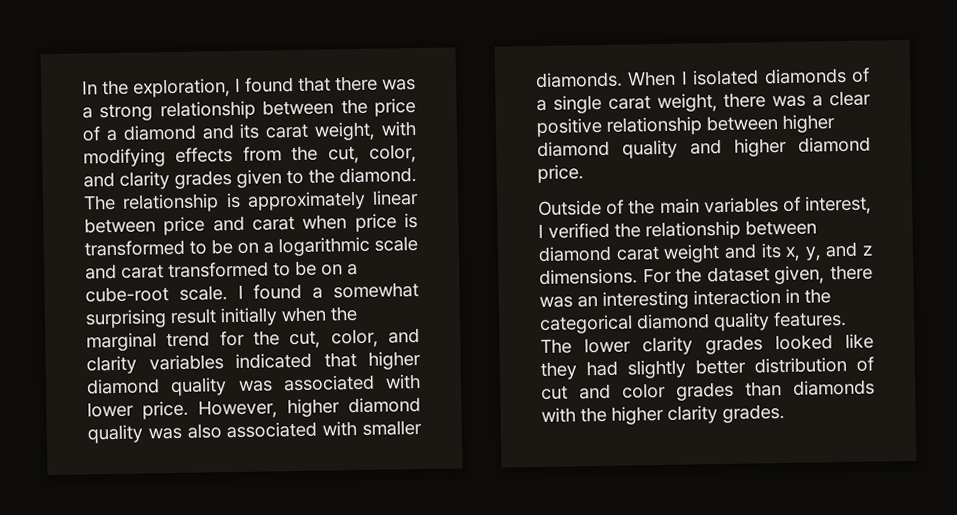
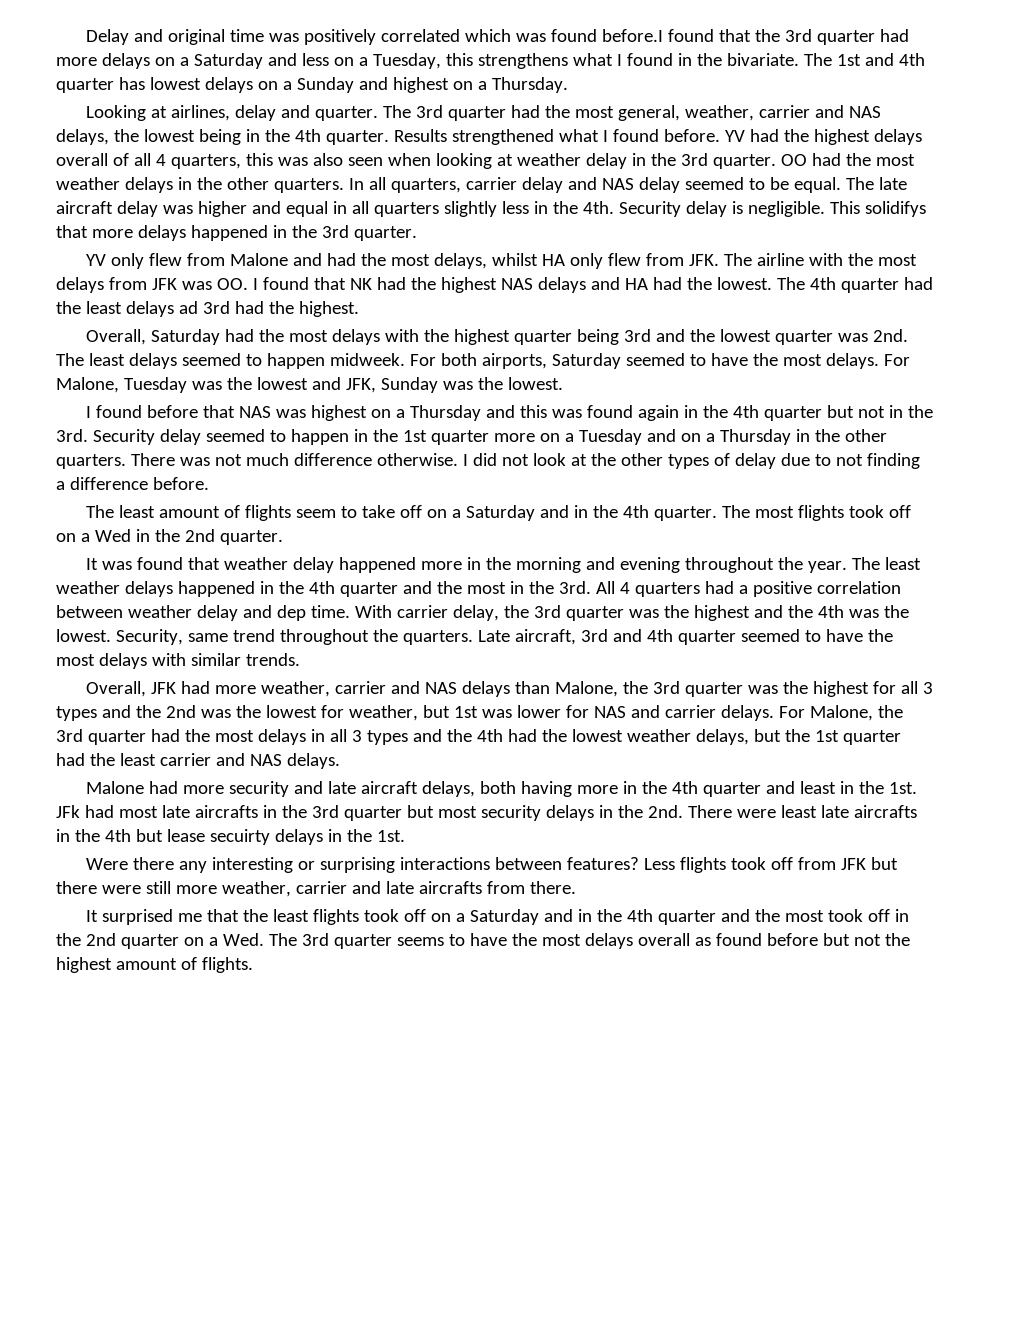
[82,75,416,98] [82,98,416,122] [82,121,416,142] [83,144,417,168] [83,167,417,190] [83,189,419,213] [84,212,418,236] [84,235,418,257] [85,260,358,280] [85,281,420,303] [85,306,358,329] [86,327,420,352] [86,350,421,375] [86,373,421,397] [87,396,421,420] [87,419,423,444] [535,67,870,89] [536,90,871,114] [536,114,835,138] [537,136,871,159] [537,164,584,184] [538,195,872,217] [538,219,817,241] [538,241,873,263] [539,264,873,286] [539,288,831,310] [539,310,847,334] [540,333,874,356] [540,356,874,380] [541,379,875,401] [541,404,785,425] In the exploration, I found that there was a strong relationship between the price of a diamond and its carat weight, with modifying effects from the cut, color, and clarity grades given to the diamond. The relationship is approximately linear between price and carat when price is transformed to be on a logarithmic scale and carat transformed to be on a cube-root scale. I found a somewhat surprising result initially when the marginal trend for the cut, color, and clarity variables indicated that higher diamond quality was associated with lower price. However, higher diamond quality was also associated with smaller diamonds. When I isolated diamonds of a single carat weight, there was a clear positive relationship between higher diamond quality and higher diamond price. // Outside of the main variables of interest, I verified the relationship between diamond carat weight and its x, y, and z dimensions. For the dataset given, there was an interesting interaction in the categorical diamond quality features. The lower clarity grades looked like they had slightly better distribution of cut and color grades than diamonds with the higher clarity grades. -> [85,29,909,45] [56,53,925,69] [56,77,568,93] [85,105,881,121] [56,129,922,145] [56,153,915,169] [56,177,907,193] [56,201,926,217] [56,225,417,241] [85,253,917,269] [56,277,933,293] [56,301,359,317] [85,329,908,345] [56,353,910,369] [56,377,563,393] [85,405,933,421] [56,429,887,445] [56,453,920,469] [56,477,209,490] [85,505,911,521] [56,529,283,545] [85,557,921,573] [56,581,901,597] [56,605,909,621] [56,629,893,645] [56,653,300,669] [85,681,933,697] [56,705,903,721] [56,729,901,745] [56,753,340,769] [85,781,917,797] [56,805,917,821] [56,829,405,845] [85,857,898,873] [56,881,576,897] [85,909,909,925] [56,933,910,949] [56,957,253,973] Delay and original time was positively correlated which was found before.I found that the 3rd quarter had more delays on a Saturday and less on a Tuesday, this strengthens what I found in the bivariate. The 1st and 4th quarter has lowest delays on a Sunday and highest on a Thursday. // Looking at airlines, delay and quarter. The 3rd quarter had the most general, weather, carrier and NAS delays, the lowest being in the 4th quarter. Results strengthened what I found before. YV had the highest delays overall of all 4 quarters, this was also seen when looking at weather delay in the 3rd quarter. OO had the most weather delays in the other quarters. In all quarters, carrier delay and NAS delay seemed to be equal. The late aircraft delay was higher and equal in all quarters slightly less in the 4th. Security delay is negligible. This solidifys that more delays happened in the 3rd quarter. // YV only flew from Malone and had the most delays, whilst HA only flew from JFK. The airline with the most delays from JFK was OO. I found that NK had the highest NAS delays and HA had the lowest. The 4th quarter had the least delays ad 3rd had the highest. // Overall, Saturday had the most delays with the highest quarter being 3rd and the lowest quarter was 2nd. The least delays seemed to happen midweek. For both airports, Saturday seemed to have the most delays. For Malone, Tuesday was the lowest and JFK, Sunday was the lowest. // I found before that NAS was highest on a Thursday and this was found again in the 4th quarter but not in the 3rd. Security delay seemed to happen in the 1st quarter more on a Tuesday and on a Thursday in the other quarters. There was not much difference otherwise. I did not look at the other types of delay due to not finding a difference before. // The least amount of flights seem to take off on a Saturday and in the 4th quarter. The most flights took off on a Wed in the 2nd quarter. // It was found that weather delay happened more in the morning and evening throughout the year. The least weather delays happened in the 4th quarter and the most in the 3rd. All 4 quarters had a positive correlation between weather delay and dep time. With carrier delay, the 3rd quarter was the highest and the 4th was the lowest. Security, same trend throughout the quarters. Late aircraft, 3rd and 4th quarter seemed to have the most delays with similar trends. // Overall, JFK had more weather, carrier and NAS delays than Malone, the 3rd quarter was the highest for all 3 types and the 2nd was the lowest for weather, but 1st was lower for NAS and carrier delays. For Malone, the 3rd quarter had the most delays in all 3 types and the 4th had the lowest weather delays, but the 1st quarter had the least carrier and NAS delays. // Malone had more security and late aircraft delays, both having more in the 4th quarter and least in the 1st. JFk had most late aircrafts in the 3rd quarter but most security delays in the 2nd. There were least late aircrafts in the 4th but lease secuirty delays in the 1st. // Were there any interesting or surprising interactions between features? Less flights took off from JFK but there were still more weather, carrier and late aircrafts from there. // It surprised me that the least flights took off on a Saturday and in the 4th quarter and the most took off in the 2nd quarter on a Wed. The 3rd quarter seems to have the most delays overall as found before but not the highest amount of flights.

